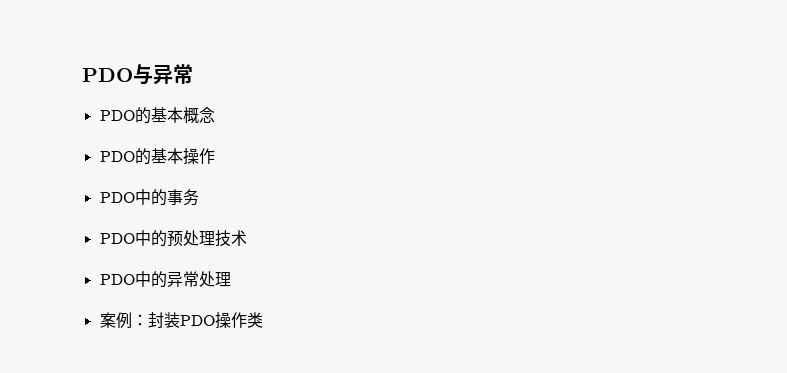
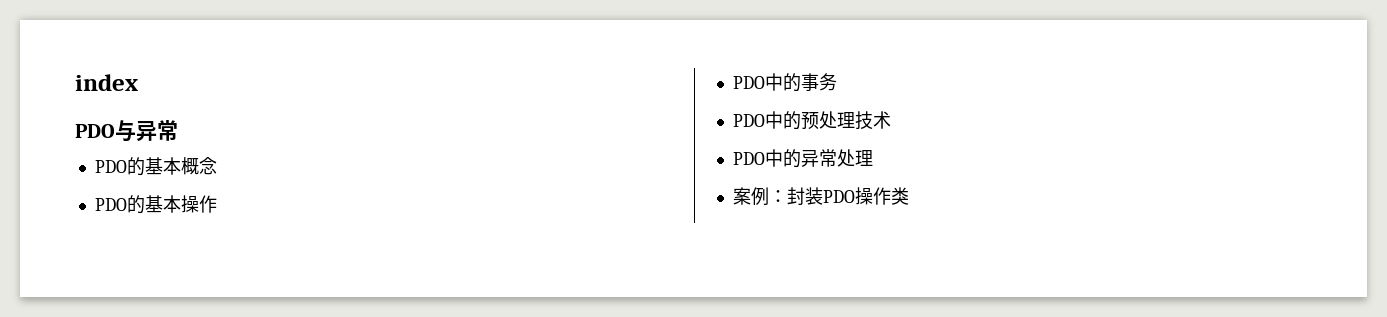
(82, 75) none -> [75,74,138,91] index //

